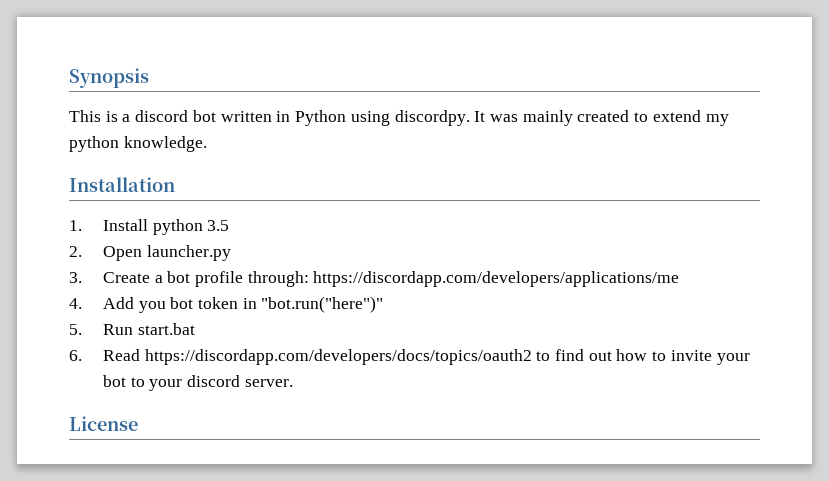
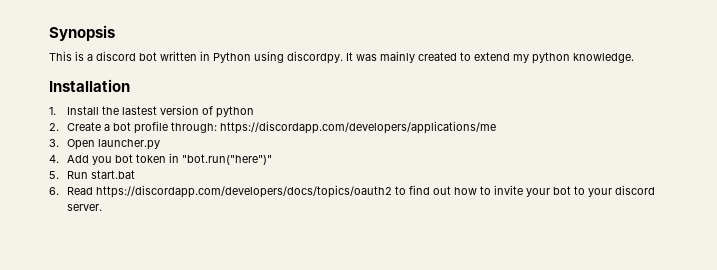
[152,219,230,235] [69,245,231,261] [69,272,82,283] python 3.5 // 2. Open launcher.py // 3. -> [101,105,254,118] [49,123,59,131] the lastest version of python // 2.
(680, 279) none -> [49,139,160,150] // 3. Open launcher.py
[69,416,138,431] // License -> (102, 207) none

